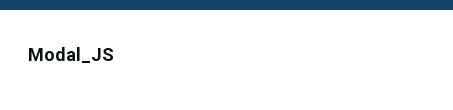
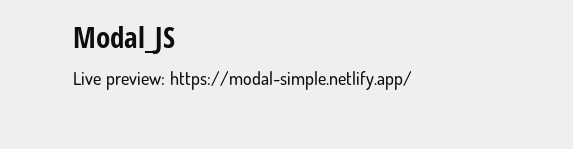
(114, 55) none -> [73,71,412,90] // Live preview: https://modal-simple.netlify.app/

